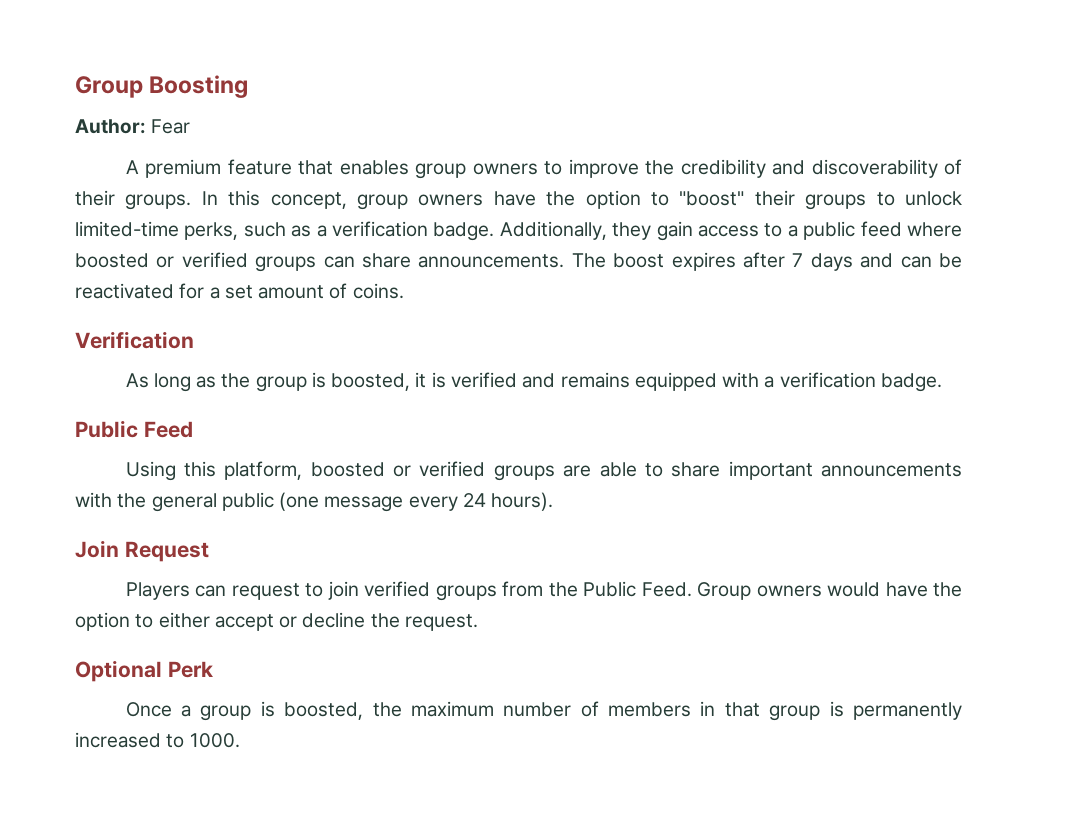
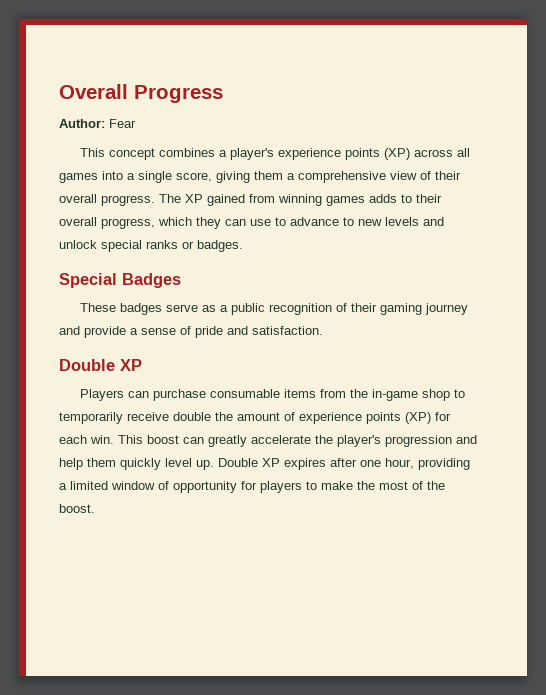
[75,75,249,98] Group Boosting -> [59,84,223,103] Overall Progress
[125,159,962,179] [75,190,962,210] [75,221,962,241] [75,252,962,272] [75,283,404,299] [75,331,194,349] [125,372,942,392] [75,420,193,438] [125,461,963,481] [75,492,554,512] [75,540,209,562] [125,581,962,601] [75,612,478,631] [75,660,213,682] [125,701,962,721] [75,732,240,748] A premium feature that enables group owners to improve the credibility and discoverability of their groups. In this concept, group owners have the option to "boost" their groups to unlock limited-time perks, such as a verification badge. Additionally, they gain access to a public feed where boosted or verified groups can share announcements. The boost expires after 7 days and can be reactivated for a set amount of coins. // Verification // As long as the group is boosted, it is verified and remains equipped with a verification badge. // Public Feed // Using this platform, boosted or verified groups are able to share important announcements with the general public (one message every 24 hours). // Join Request // Players can request to join verified groups from the Public Feed. Group owners would have the option to either accept or decline the request. // Optional Perk // Once a group is boosted, the maximum number of members in that group is permanently increased to 1000. -> [79,148,470,160] [59,171,461,183] [59,194,442,206] [59,217,444,229] [59,240,243,252] [59,273,181,288] [79,303,468,315] [59,326,323,338] [59,359,142,371] [79,389,465,401] [59,412,451,424] [59,435,477,447] [59,458,470,470] [59,481,445,493] [59,504,95,513] This concept combines a player's experience points (XP) across all games into a single score, giving them a comprehensive view of their overall progress. The XP gained from winning games adds to their overall progress, which they can use to advance to new levels and unlock special ranks or badges. // Special Badges // These badges serve as a public recognition of their gaming journey and provide a sense of pride and satisfaction. // Double XP // Players can purchase consumable items from the in-game shop to temporarily receive double the amount of experience points (XP) for each win. This boost can greatly accelerate the player's progression and help them quickly level up. Double XP expires after one hour, providing a limited window of opportunity for players to make the most of the boost.

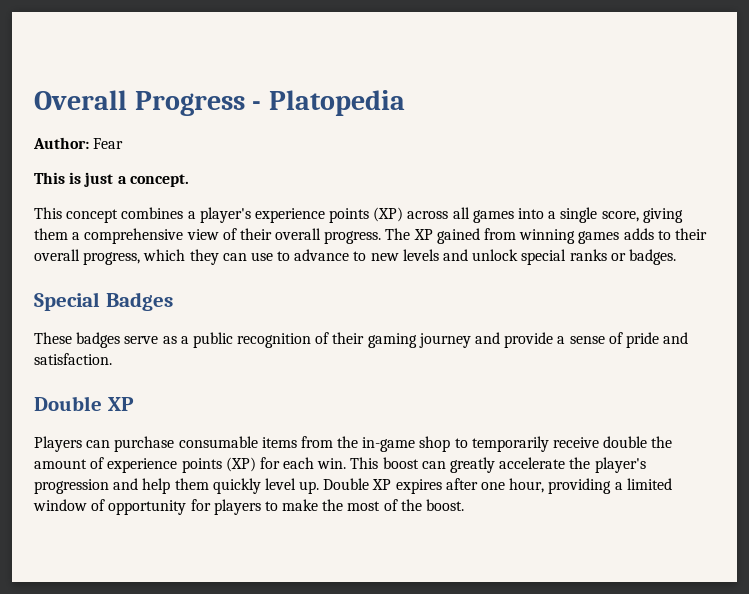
(223, 94) none -> [252,90,405,116] - Platopedia
(136, 123) none -> [34,172,189,187] // This is just a concept.

